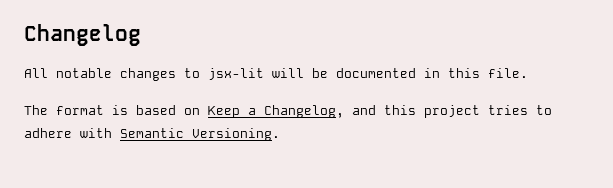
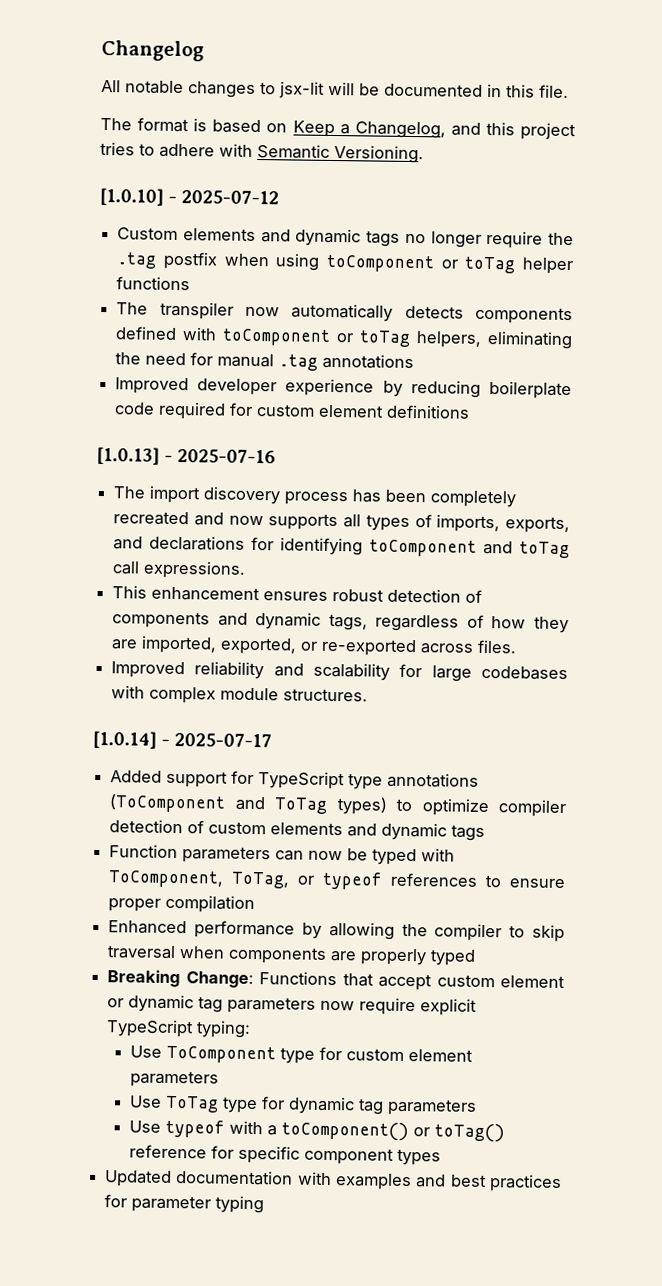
(280, 134) none -> [99,187,280,206] [117,227,574,249] [116,251,573,275] [116,276,191,291] [116,301,573,325] [115,326,573,350] [115,352,415,371] [115,377,572,400] [114,401,471,420] [96,446,277,465] [113,485,517,508] [113,511,570,534] [113,535,570,559] [112,560,247,579] [112,585,483,603] [112,611,570,634] [111,635,518,657] [111,661,568,682] [111,685,369,704] [92,730,273,749] [110,770,480,790] [109,794,566,818] [109,819,486,842] [109,844,456,866] [108,870,565,890] [108,894,256,914] [108,920,565,943] [107,945,477,966] [107,969,565,991] [107,994,478,1016] [106,1019,252,1038] [129,1045,473,1064] [129,1070,219,1088] [128,1095,477,1116] [128,1119,505,1143] [128,1144,441,1166] [104,1170,562,1193] [104,1194,265,1214] // [1.0.10] - 2025-07-12 // Custom elements and dynamic tags no longer require the .tag postfix when using toComponent or toTag helper functions // The transpiler now automatically detects components defined with toComponent or toTag helpers, eliminating the need for manual .tag annotations // Improved developer experience by reducing boilerplate code required for custom element definitions // [1.0.13] - 2025-07-16 // The import discovery process has been completely recreated and now supports all types of imports, exports, and declarations for identifying toComponent and toTag call expressions. // This enhancement ensures robust detection of components and dynamic tags, regardless of how they are imported, exported, or re-exported across files. // Improved reliability and scalability for large codebases with complex module structures. // [1.0.14] - 2025-07-17 // Added support for TypeScript type annotations (ToComponent and ToTag types) to optimize compiler detection of custom elements and dynamic tags // Function parameters can now be typed with ToComponent, ToTag, or typeof references to ensure proper compilation // Enhanced performance by allowing the compiler to skip traversal when components are properly typed // Breaking Change: Functions that accept custom element or dynamic tag parameters now require explicit TypeScript typing: // Use ToComponent type for custom element parameters // Use ToTag type for dynamic tag parameters // Use typeof with a toComponent() or toTag() reference for specific component types // Updated documentation with examples and best practices for parameter typing

